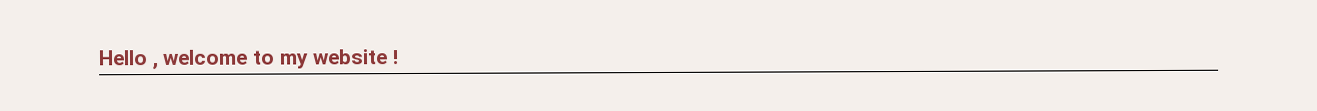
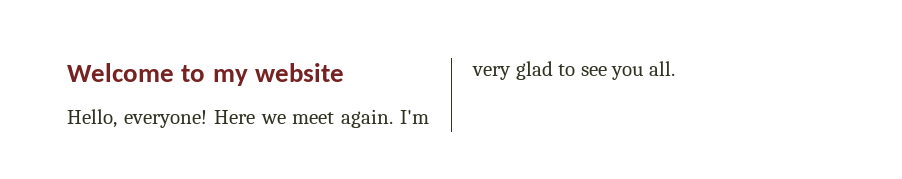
[98,49,249,70] Hello , welcome -> [67,63,174,82] Welcome
[392,50,400,65] ! -> [67,109,429,128] [472,61,675,80] // Hello, everyone! Here we meet again. I'm very glad to see you all.

